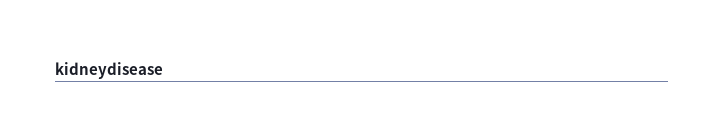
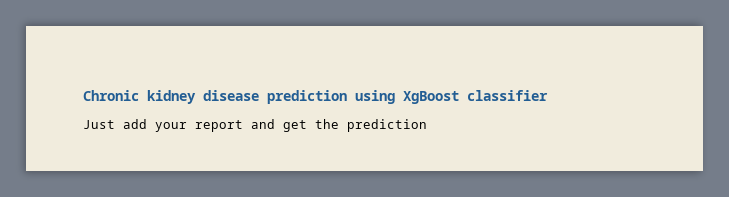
[55,62,163,79] kidneydisease -> [83,90,548,104] [83,119,427,132] Chronic kidney disease prediction using XgBoost classifier // Just add your report and get the prediction

